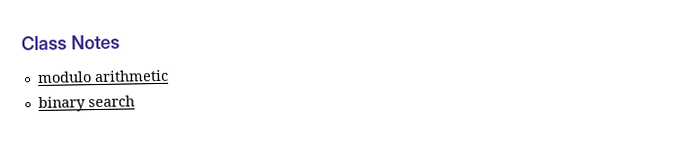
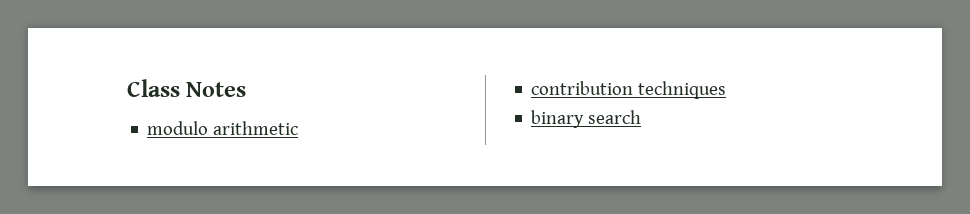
(169, 76) none -> [531,81,727,99] // contribution techniques

